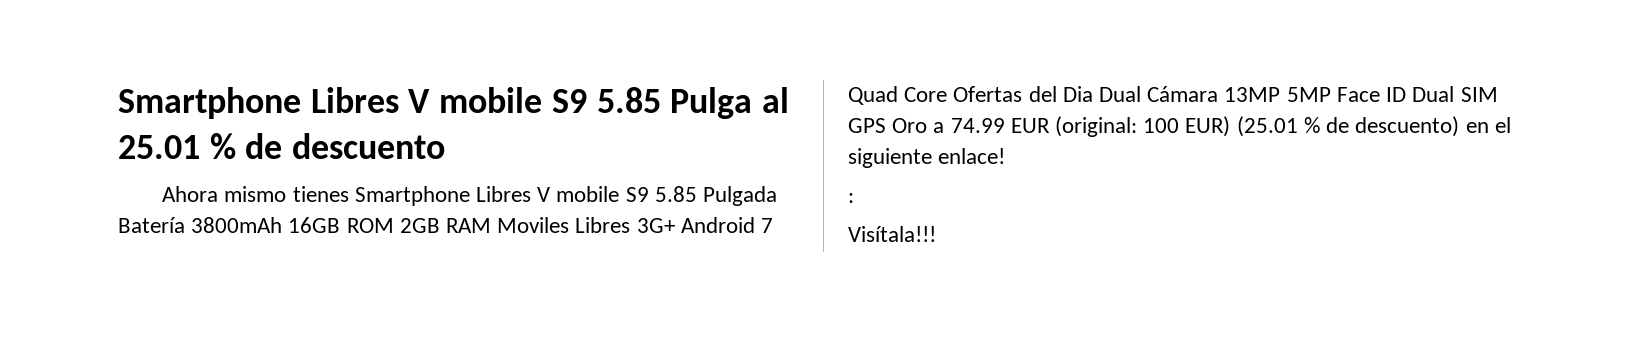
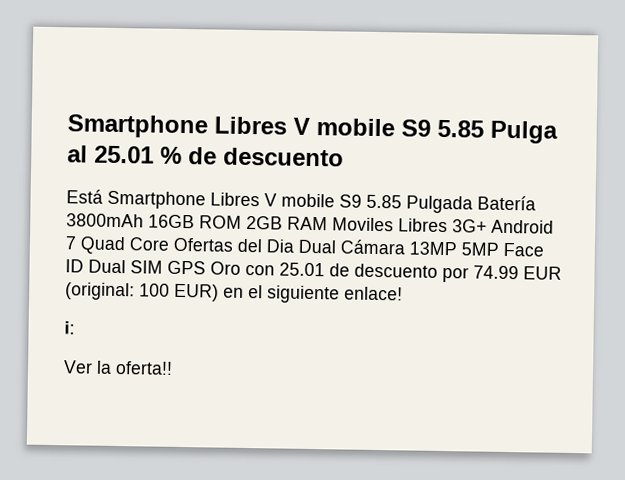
[162,186,349,202] Ahora mismo tienes -> [66,189,103,204] Está
[933,122,945,133] a -> [245,262,469,283] con 25.01 de descuento por
[1236,116,1460,137] (25.01 % de descuento) -> (219, 292) none
[848,193,854,203] [848,226,936,242] : // Visítala!!! -> [64,320,75,335] [63,360,173,375] ℹ: // Ver la oferta!!

